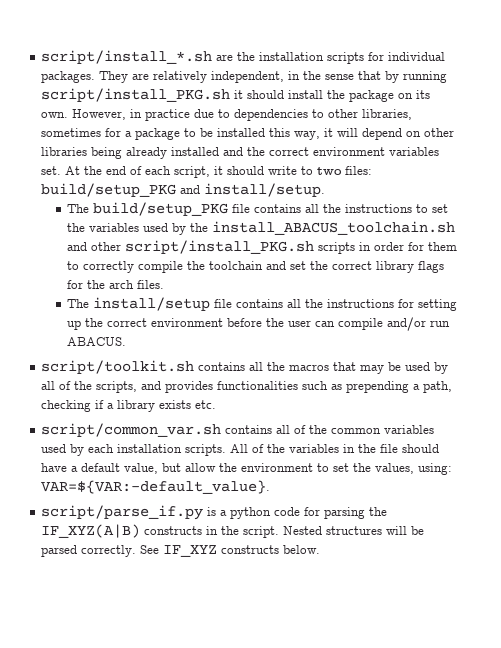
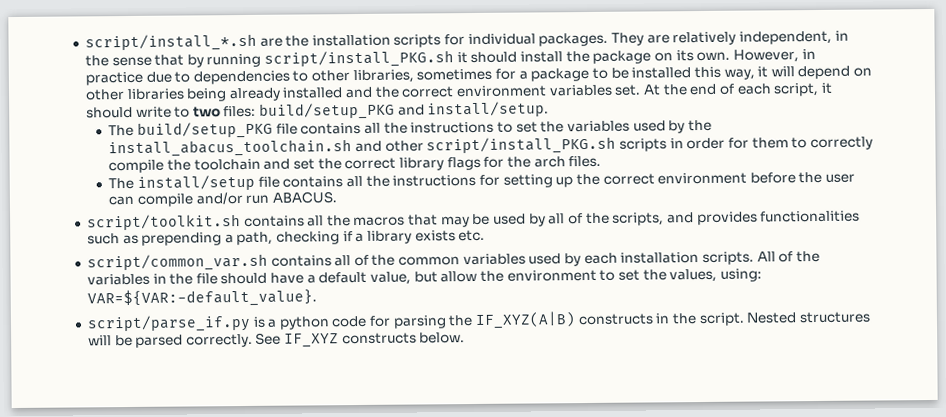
[212,221,456,235] install_ABACUS_toolchain.sh -> [108,139,353,158] install_abacus_toolchain.sh

